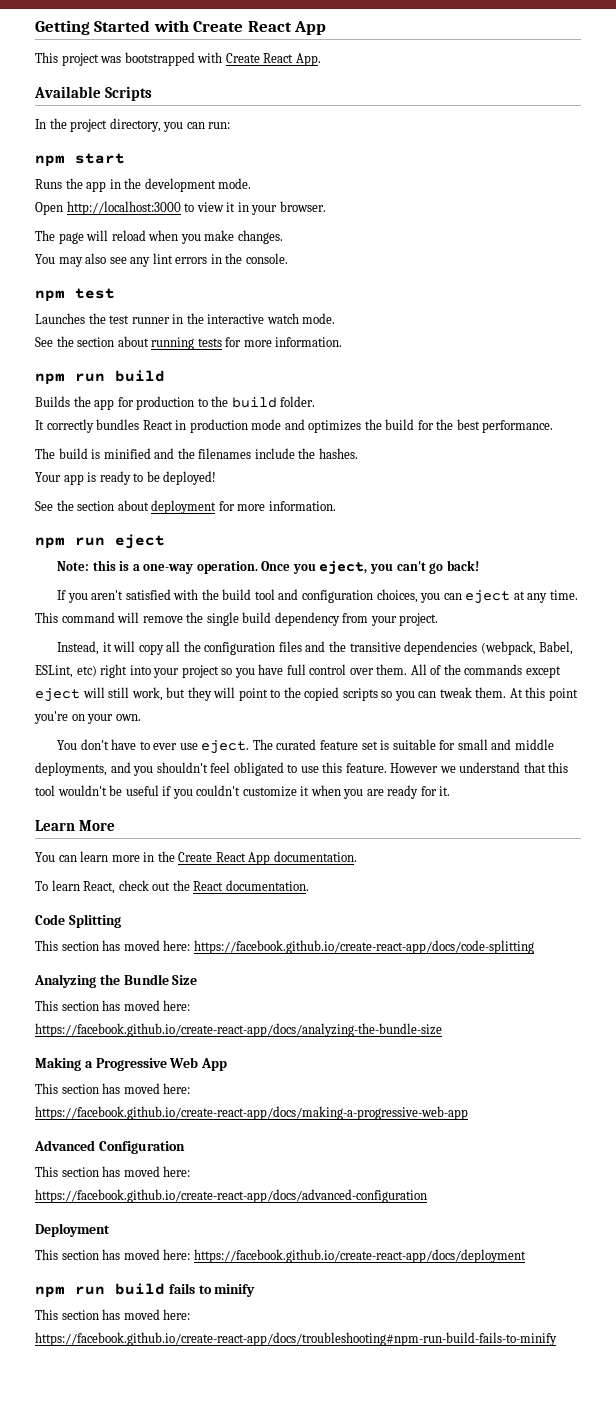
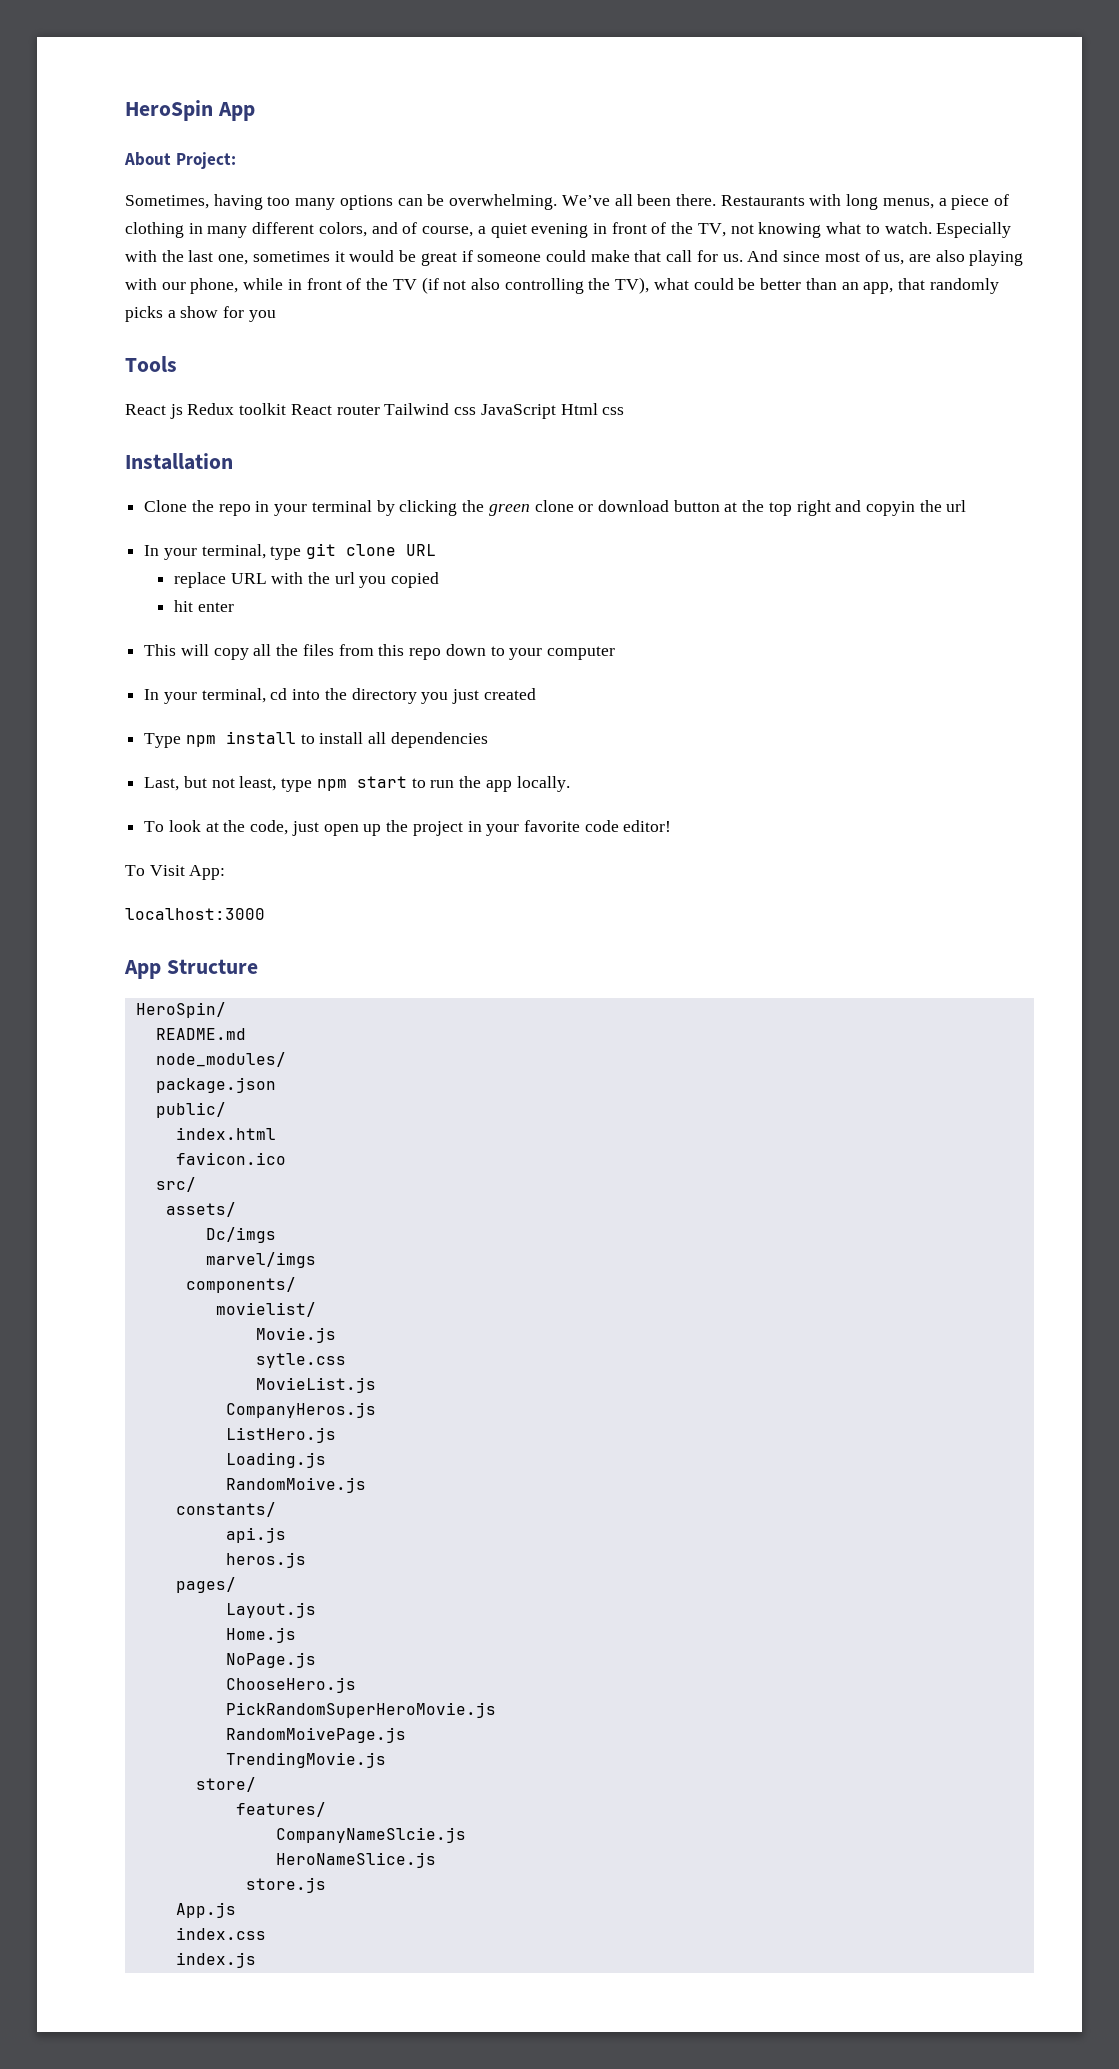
[35,20,327,35] [35,52,321,66] [34,86,153,101] [35,118,231,132] [35,153,125,167] [35,178,252,192] [35,201,326,215] [35,230,283,244] [35,253,288,267] [35,288,115,302] [35,313,336,324] [35,336,343,350] [35,370,165,385] [35,396,316,410] [35,419,554,433] [35,448,358,459] [35,471,217,485] [35,500,336,514] [35,534,165,549] [57,560,479,575] [57,589,578,604] [35,612,439,626] [57,641,574,655] [35,664,561,678] [35,687,578,702] [34,711,141,724] [57,739,554,754] [35,762,569,776] [35,785,451,799] [35,820,116,831] [35,851,357,865] [35,880,309,894] [35,914,121,928] [35,940,534,954] [34,974,198,988] [35,1000,191,1011] [35,1023,442,1037] [35,1057,228,1071] [35,1083,191,1094] [35,1106,468,1120] [34,1140,185,1154] [35,1166,191,1177] [35,1189,427,1203] [35,1223,110,1237] [35,1249,526,1263] [35,1283,256,1298] [35,1309,191,1320] [35,1332,557,1346] Getting Started with Create React App // This project was bootstrapped with Create React App. // Available Scripts // In the project directory, you can run: // npm start // Runs the app in the development mode. // Open http://localhost:3000 to view it in your browser. // The page will reload when you make changes. // You may also see any lint errors in the console. // npm test // Launches the test runner in the interactive watch mode. // See the section about running tests for more information. // npm run build // Builds the app for production to the build folder. // It correctly bundles React in production mode and optimizes the build for the best performance. // The build is minified and the filenames include the hashes. // Your app is ready to be deployed! // See the section about deployment for more information. // npm run eject // Note: this is a one-way operation. Once you eject, you can't go back! // If you aren't satisfied with the build tool and configuration choices, you can eject at any time. This command will remove the single build dependency from your project. // Instead, it will copy all the configuration files and the transitive dependencies (webpack, Babel, ESLint, etc) right into your project so you have full control over them. All of the commands except eject will still work, but they will point to the copied scripts so you can tweak them. At this point you're on your own. // You don't have to ever use eject. The curated feature set is suitable for small and middle deployments, and you shouldn't feel obligated to use this feature. However we understand that this tool wouldn't be useful if you couldn't customize it when you are ready for it. // Learn More // You can learn more in the Create React App documentation. // To learn React, check out the React documentation. // Code Splitting // This section has moved here: https://facebook.github.io/create-react-app/docs/code-splitting // Analyzing the Bundle Size // This section has moved here: https://facebook.github.io/create-react-app/docs/analyzing-the-bundle-size // Making a Progressive Web App // This section has moved here: https://facebook.github.io/create-react-app/docs/making-a-progressive-web-app // Advanced Configuration // This section has moved here: https://facebook.github.io/create-react-app/docs/advanced-configuration // Deployment // This section has moved here: https://facebook.github.io/create-react-app/docs/deployment // npm run build fails to minify // This section has moved here: https://facebook.github.io/create-react-app/docs/troubleshooting#npm-run-build-fails-to-minify -> [125,100,255,121] [124,152,236,169] [125,194,1010,210] [125,222,1012,238] [125,250,1024,266] [125,277,999,294] [125,306,276,322] [125,356,177,372] [125,403,625,419] [125,453,233,470] [144,500,967,516] [144,543,437,560] [173,572,440,588] [173,600,234,612] [144,644,615,660] [144,688,536,704] [144,731,488,748] [144,776,570,792] [144,820,672,836] [125,865,226,880] [125,908,265,920] [124,959,258,979] [135,1002,226,1018] [155,1028,246,1040] [155,1052,286,1067] [155,1077,276,1093] [155,1102,226,1118] [175,1127,276,1140] [175,1152,286,1165] [155,1177,196,1192] [165,1202,236,1217] [205,1227,276,1243] [205,1252,316,1268] [185,1277,296,1293] [215,1302,316,1317] [255,1327,336,1343] [255,1353,346,1368] [255,1377,376,1393] [225,1402,376,1418] [225,1427,336,1443] [225,1452,326,1468] [225,1477,366,1493] [175,1502,276,1517] [225,1527,286,1543] [225,1552,306,1568] [175,1577,236,1593] [225,1602,316,1618] [225,1627,296,1643] [225,1652,316,1668] [225,1677,356,1693] [225,1702,496,1718] [225,1727,406,1743] [225,1752,386,1768] [195,1777,256,1792] [235,1802,326,1817] [275,1827,466,1843] [275,1852,436,1868] [245,1877,326,1893] [175,1902,236,1918] [175,1927,266,1940] [175,1952,256,1968] HeroSpin App // About Project: // Sometimes, having too many options can be overwhelming. We’ve all been there. Restaurants with long menus, a piece of clothing in many different colors, and of course, a quiet evening in front of the TV, not knowing what to watch. Especially with the last one, sometimes it would be great if someone could make that call for us. And since most of us, are also playing with our phone, while in front of the TV (if not also controlling the TV), what could be better than an app, that randomly picks a show for you // Tools // React js Redux toolkit React router Tailwind css JavaScript Html css // Installation // Clone the repo in your terminal by clicking the green clone or download button at the top right and copyin the url // In your terminal, type git clone URL // replace URL with the url you copied // hit enter // This will copy all the files from this repo down to your computer // In your terminal, cd into the directory you just created // Type npm install to install all dependencies // Last, but not least, type npm start to run the app locally. // To look at the code, just open up the project in your favorite code editor! // To Visit App: // localhost:3000 // App Structure // HeroSpin/ // README.md // node_modules/ // package.json // public/ // index.html // favicon.ico // src/ // assets/ // Dc/imgs // marvel/imgs // components/ // movielist/ // Movie.js // sytle.css // MovieList.js // CompanyHeros.js // ListHero.js // Loading.js // RandomMoive.js // constants/ // api.js // heros.js // pages/ // Layout.js // Home.js // NoPage.js // ChooseHero.js // PickRandomSuperHeroMovie.js // RandomMoivePage.js // TrendingMovie.js // store/ // features/ // CompanyNameSlcie.js // HeroNameSlice.js // store.js // App.js // index.css // index.js

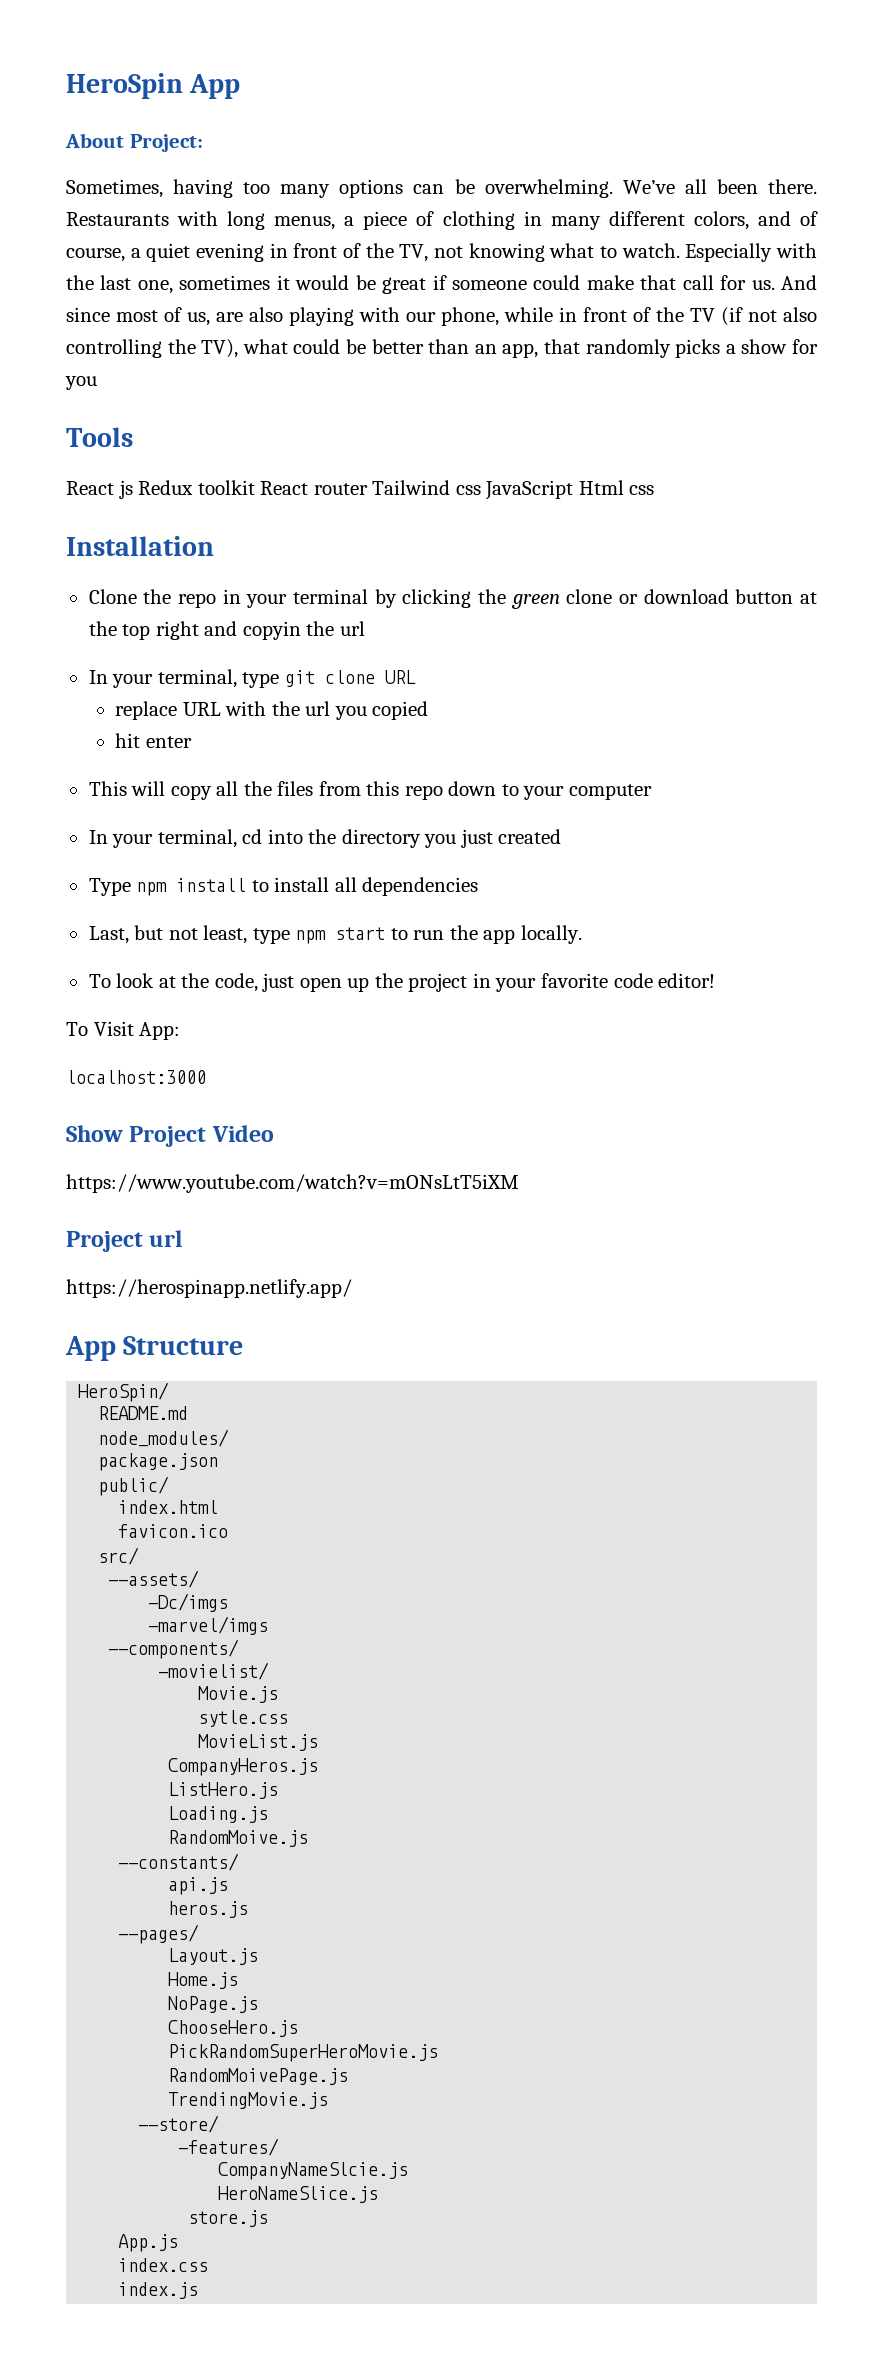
(265, 914) none -> [66,1125,274,1147] [66,1174,519,1193] [66,1230,183,1252] [66,1279,352,1298] // Show Project Video // https://www.youtube.com/watch?v=mONsLtT5iXM // Project url // https://herospinapp.netlify.app/
[165,1202,236,1217] [205,1227,276,1243] [205,1252,316,1268] [185,1277,296,1293] [215,1302,316,1317] assets/ // Dc/imgs // marvel/imgs // components/ // movielist/ -> [108,1570,200,1588] [148,1593,229,1612] [148,1616,269,1635] [108,1639,240,1659] [158,1662,270,1680] --assets/ // -Dc/imgs // -marvel/imgs // --components/ // -movielist/
[175,1502,276,1517] constants/ -> [118,1853,240,1871] --constants/
[175,1577,236,1593] pages/ -> [118,1924,200,1944] --pages/
[195,1777,256,1792] [235,1802,326,1817] store/ // features/ -> [138,2115,220,2133] [178,2138,280,2156] --store/ // -features/

